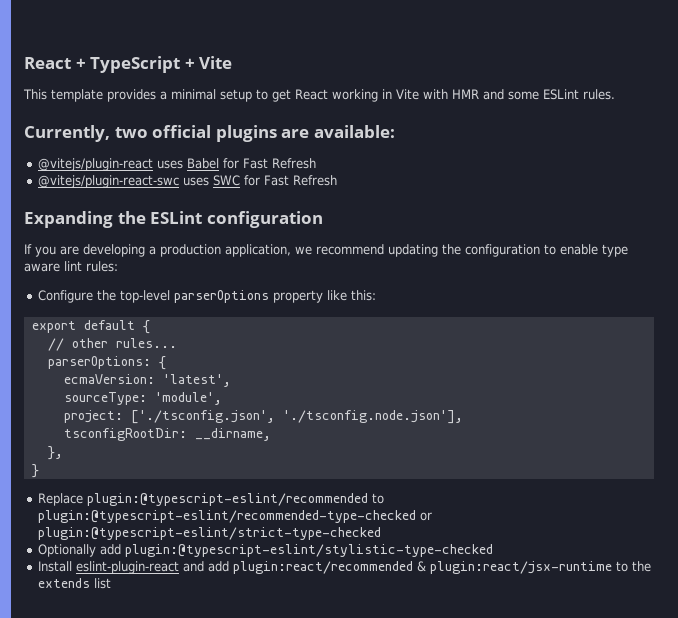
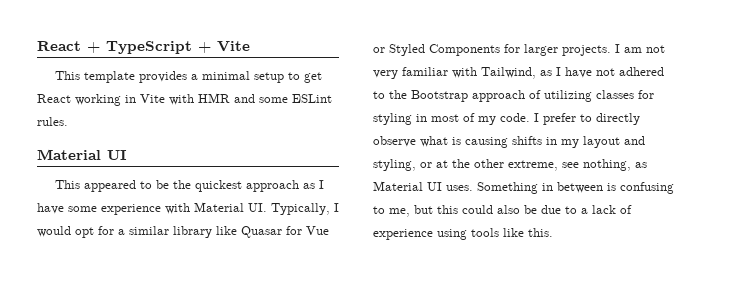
[24,125,395,142] [38,158,317,171] [38,175,338,188] [24,211,323,228] [24,244,628,257] [24,261,118,272] [38,290,377,303] [31,320,150,334] [47,338,177,351] [47,356,166,370] [63,374,231,387] [63,392,222,405] [63,410,463,424] [63,428,271,441] [47,446,63,460] [31,464,39,478] [38,493,385,506] [38,510,433,523] [38,527,382,540] [38,544,494,557] [38,561,652,574] [38,578,112,589] Currently, two official plugins are available: // @vitejs/plugin-react uses Babel for Fast Refresh // @vitejs/plugin-react-swc uses SWC for Fast Refresh // Expanding the ESLint configuration // If you are developing a production application, we recommend updating the configuration to enable type aware lint rules: // Configure the top-level parserOptions property like this: // export default { // // other rules... // parserOptions: { // ecmaVersion: 'latest', // sourceType: 'module', // project: ['./tsconfig.json', './tsconfig.node.json'], // tsconfigRootDir: __dirname, // }, // } // Replace plugin:@typescript-eslint/recommended to plugin:@typescript-eslint/recommended-type-checked or plugin:@typescript-eslint/strict-type-checked // Optionally add plugin:@typescript-eslint/stylistic-type-checked // Install eslint-plugin-react and add plugin:react/recommended & plugin:react/jsx-runtime to the extends list -> [37,149,127,160] [55,180,325,192] [37,202,339,215] [37,226,329,238] [373,44,665,56] [373,67,664,79] [373,90,654,102] [373,113,640,125] [373,136,645,148] [373,159,647,171] [373,181,674,194] [373,205,632,217] [373,228,553,240] Material UI // This appeared to be the quickest approach as I have some experience with Material UI. Typically, I would opt for a similar library like Quasar for Vue or Styled Components for larger projects. I am not very familiar with Tailwind, as I have not adhered to the Bootstrap approach of utilizing classes for styling in most of my code. I prefer to directly observe what is causing shifts in my layout and styling, or at the other extreme, see nothing, as Material UI uses. Something in between is confusing to me, but this could also be due to a lack of experience using tools like this.

